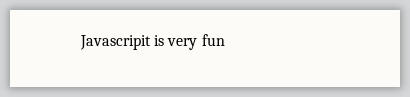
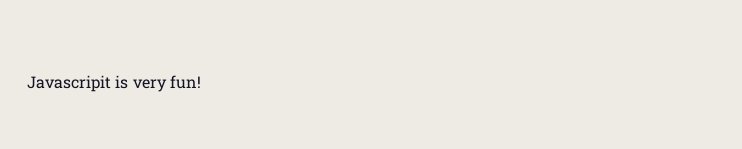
[201,34,225,46] fun -> [169,75,201,89] fun!

